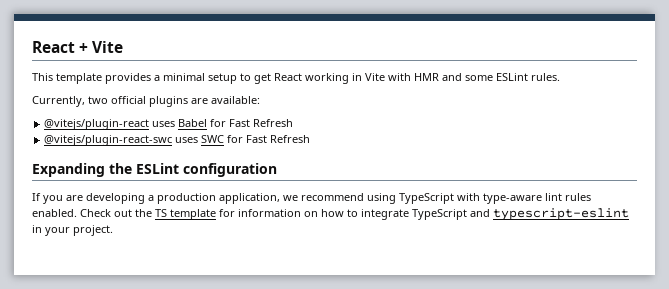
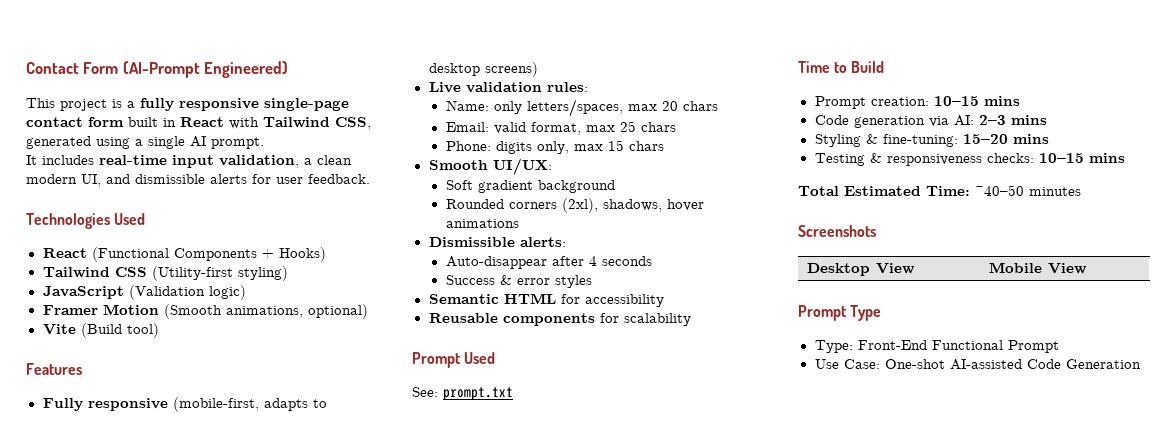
[32,41,124,53] [32,73,560,84] [32,96,260,107] [44,119,294,130] [44,135,311,146] [32,163,277,177] [32,193,591,204] [32,208,629,220] [32,225,113,236] React + Vite // This template provides a minimal setup to get React working in Vite with HMR and some ESLint rules. // Currently, two official plugins are available: // @vitejs/plugin-react uses Babel for Fast Refresh // @vitejs/plugin-react-swc uses SWC for Fast Refresh // Expanding the ESLint configuration // If you are developing a production application, we recommend using TypeScript with type-aware lint rules enabled. Check out the TS template for information on how to integrate TypeScript and typescript-eslint in your project. -> [26,61,289,78] [26,98,349,111] [26,117,371,130] [26,136,264,149] [26,155,352,168] [26,174,370,187] [26,213,146,229] [42,247,326,262] [42,266,288,281] [42,285,246,300] [42,304,368,319] [42,323,159,338] [26,363,82,375] [42,397,327,412] [428,62,538,77] [428,82,588,93] [445,99,718,117] [445,121,676,135] [445,140,664,154] [428,158,552,175] [445,180,615,193] [445,198,704,213] [445,219,519,228] [428,237,566,247] [445,256,652,269] [445,275,592,288] [428,293,664,307] [428,313,691,326] [412,352,496,368] [412,387,513,401] [798,61,885,73] [814,96,1020,109] [814,115,1047,128] [814,134,1049,147] [814,153,1125,166] [798,185,1081,196] [798,225,876,237] [806,263,915,276] [988,262,1087,274] [798,305,882,321] [814,340,1059,353] [814,359,1141,370] Contact Form (AI-Prompt Engineered) // This project is a fully responsive single-page contact form built in React with Tailwind CSS, generated using a single AI prompt. // It includes real-time input validation, a clean modern UI, and dismissible alerts for user feedback. // Technologies Used // React (Functional Components + Hooks) // Tailwind CSS (Utility-first styling) // JavaScript (Validation logic) // Framer Motion (Smooth animations, optional) // Vite (Build tool) // Features // Fully responsive (mobile-first, adapts to desktop screens) // Live validation rules: // Name: only letters/spaces, max 20 chars // Email: valid format, max 25 chars // Phone: digits only, max 15 chars // Smooth UI/UX: // Soft gradient background // Rounded corners (2xl), shadows, hover animations // Dismissible alerts: // Auto-disappear after 4 seconds // Success & error styles // Semantic HTML for accessibility // Reusable components for scalability // Prompt Used // See: prompt.txt // Time to Build // Prompt creation: 10–15 mins // Code generation via AI: 2–3 mins // Styling & fine-tuning: 15–20 mins // Testing & responsiveness checks: 10–15 mins // Total Estimated Time: ~40–50 minutes // Screenshots // Desktop View | Mobile View // Prompt Type // Type: Front-End Functional Prompt // Use Case: One-shot AI-assisted Code Generation

